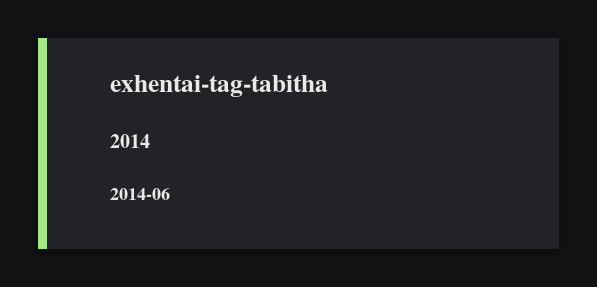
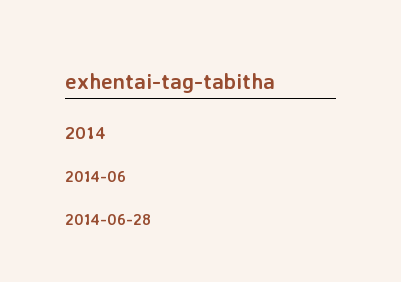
(170, 194) none -> [65,214,151,225] // 2014-06-28

